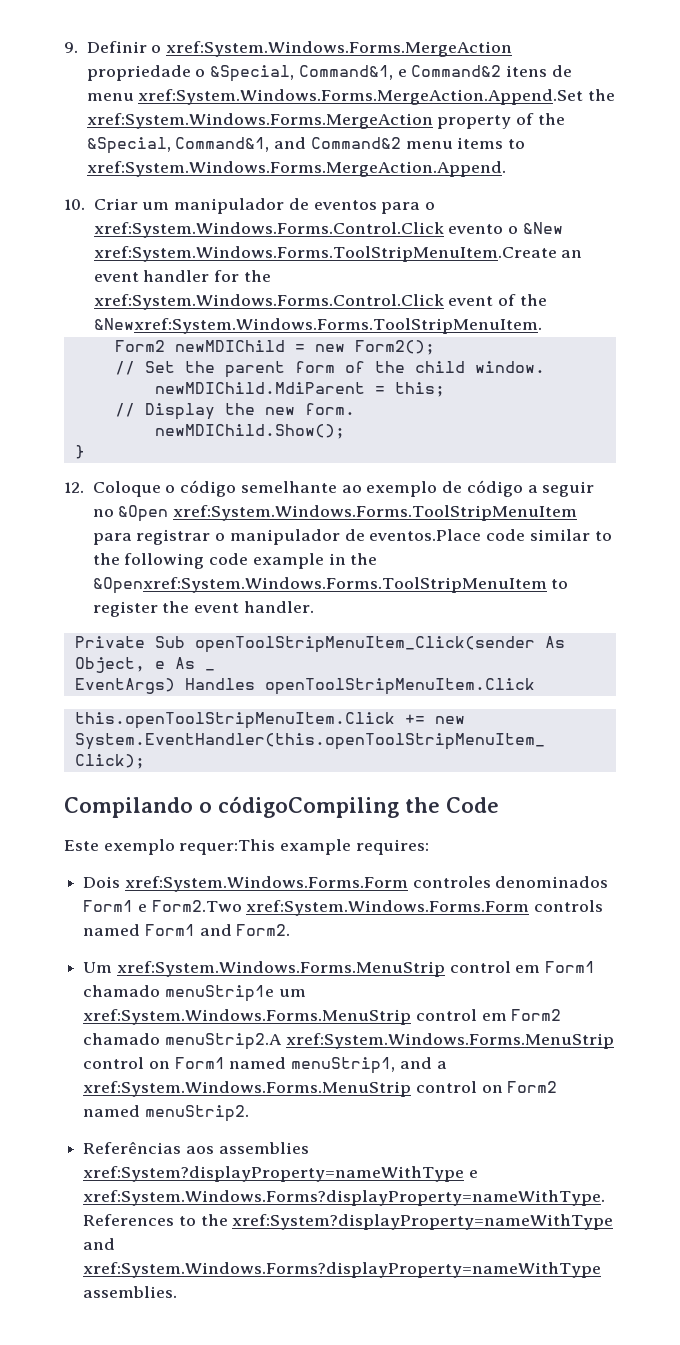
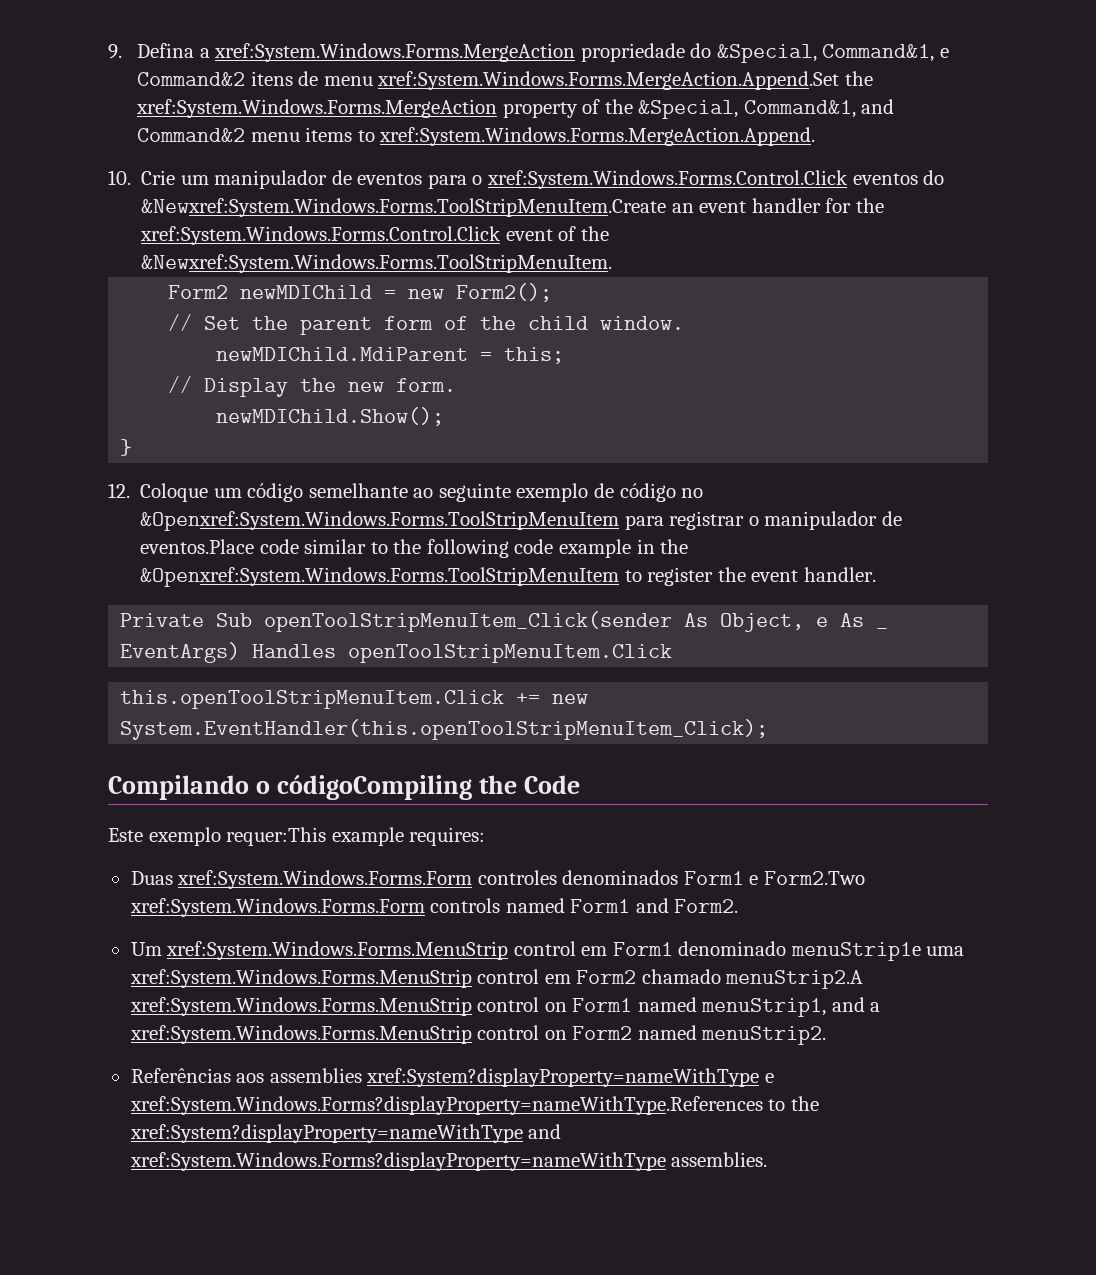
[86,41,162,53] Definir o -> [136,43,210,58] Defina a
[195,69,206,77] o -> [690,43,712,58] do
[93,198,138,210] Criar -> [141,170,176,185] Crie
[448,222,563,234] [93,246,557,262] evento o &New xref:System.Windows.Forms.ToolStripMenuItem.Create -> [852,170,945,185] [141,198,667,217] eventos do &Newxref:System.Windows.Forms.ToolStripMenuItem.Create
[165,485,176,493] o -> [213,488,242,498] um
(362, 489) none -> [438,483,511,502] seguinte
[527,481,595,497] [92,505,578,522] a seguir no &Open xref:System.Windows.Forms.ToolStripMenuItem -> [681,488,704,498] [140,511,620,531] no &Openxref:System.Windows.Forms.ToolStripMenuItem
[83,876,121,888] Dois -> [130,871,173,885] Duas
[83,985,306,1002] chamado menuStrip1e um -> [678,941,965,961] denominado menuStrip1e uma

